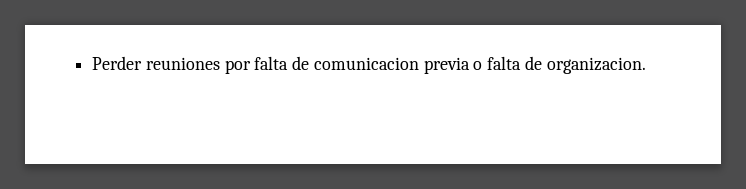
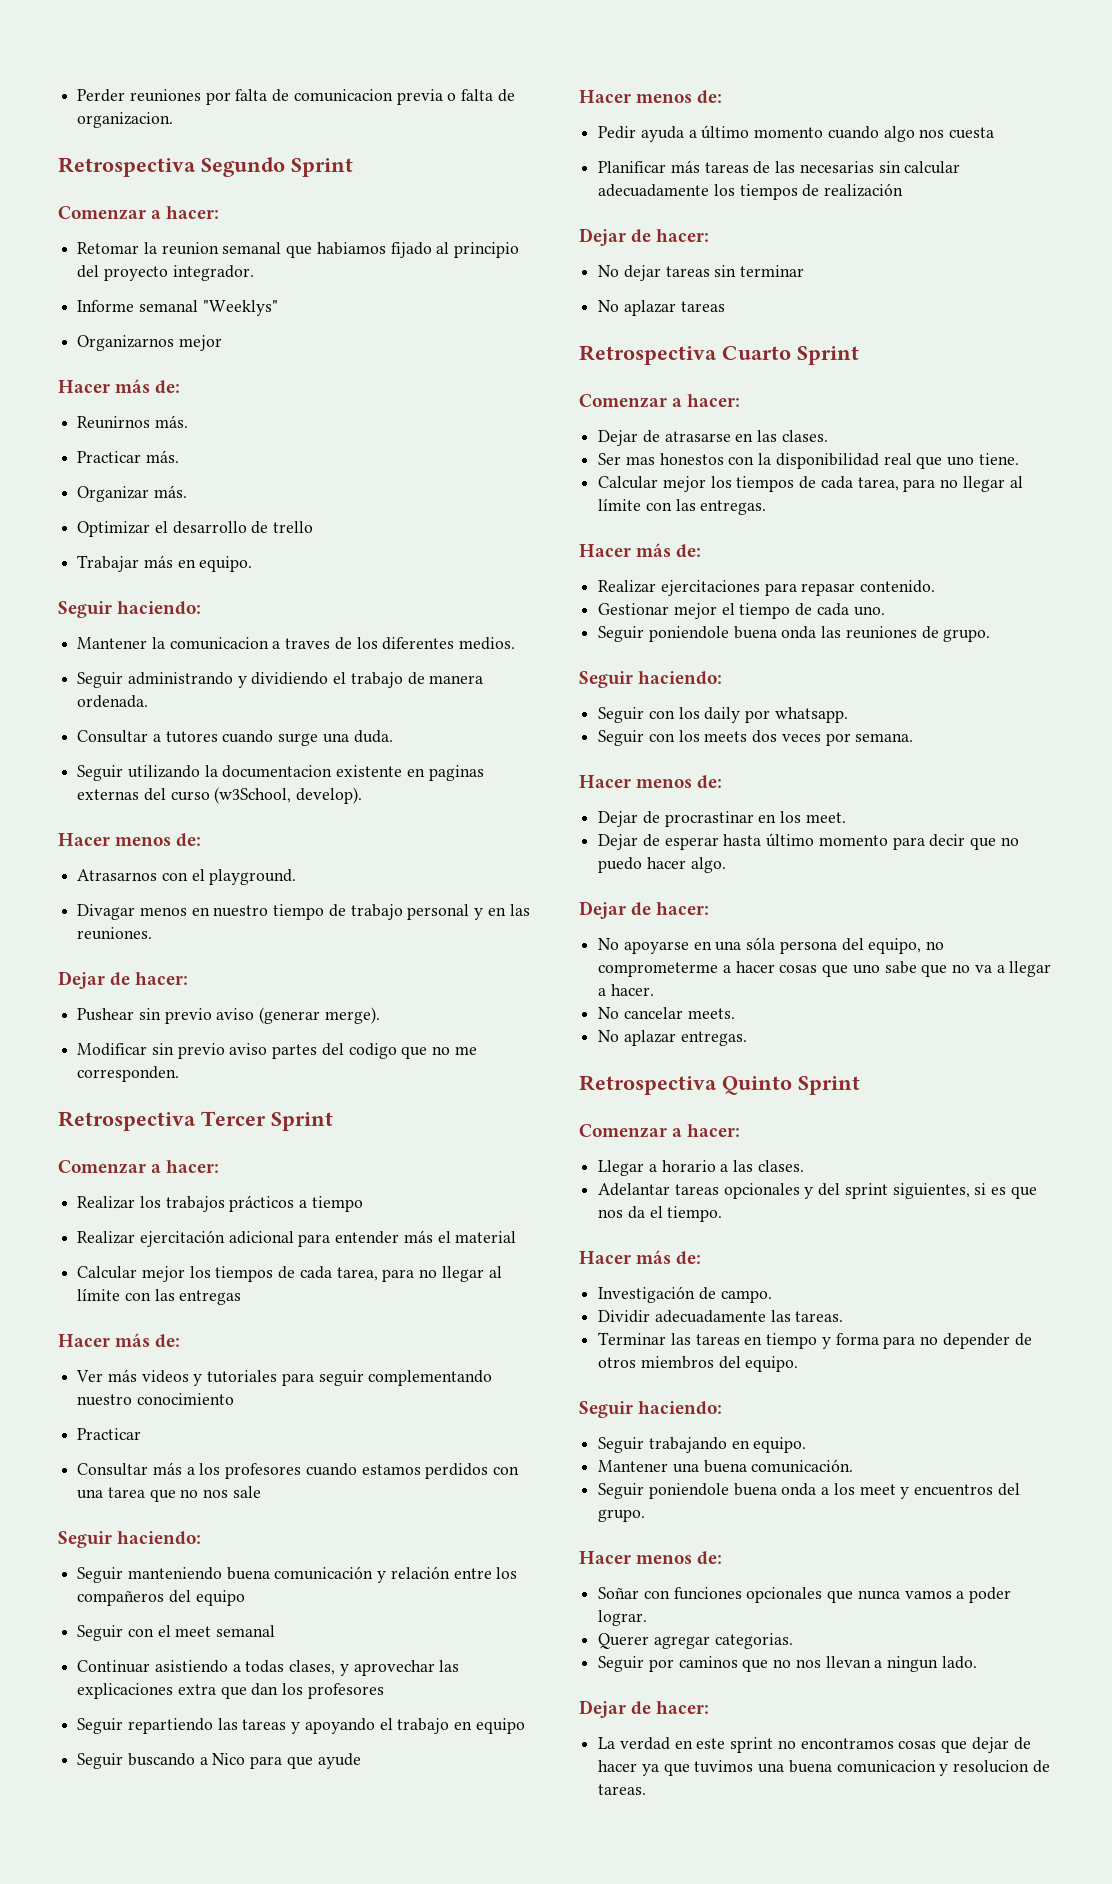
(646, 65) none -> [58,157,353,177] [58,206,220,220] [77,242,520,258] [77,265,254,281] [77,300,278,316] [77,335,222,351] [58,379,181,394] [77,415,188,429] [77,450,179,463] [77,485,187,502] [77,521,314,537] [77,555,253,572] [58,601,202,618] [77,637,516,650] [77,672,484,688] [77,695,149,708] [77,730,393,746] [77,765,484,781] [77,787,363,804] [58,833,202,847] [77,869,297,885] [77,904,530,920] [77,927,153,940] [58,971,189,989] [77,1007,380,1024] [77,1043,477,1059] [77,1066,180,1082] [58,1111,333,1131] [58,1160,220,1174] [77,1195,363,1212] [77,1230,517,1247] [77,1266,502,1282] [77,1288,242,1305] [58,1333,181,1348] [76,1369,493,1386] [77,1393,234,1406] [77,1428,142,1440] [77,1462,520,1479] [77,1486,261,1502] [58,1531,202,1548] [77,1566,518,1583] [77,1590,245,1606] [77,1625,276,1641] [77,1660,460,1676] [77,1683,384,1699] [77,1718,525,1734] [77,1753,361,1769] [579,90,723,104] [598,125,995,142] [598,160,961,174] [598,183,904,200] [579,228,710,246] [598,265,805,281] [598,300,725,316] [579,345,859,365] [579,394,741,408] [598,430,828,446] [598,453,1019,469] [598,476,1023,492] [598,498,767,515] [579,543,702,558] [598,580,936,596] [598,603,885,619] [598,626,991,642] [579,671,723,688] [598,707,848,723] [598,730,914,746] [579,775,723,789] [598,811,846,827] [598,833,1019,850] [598,857,726,873] [579,901,710,919] [598,937,945,954] [598,961,1052,977] [598,984,654,996] [598,1007,735,1019] [598,1030,747,1046] [579,1075,860,1095] [579,1124,741,1138] [598,1160,804,1176] [598,1183,1037,1199] [598,1206,723,1222] [579,1250,702,1265] [598,1286,772,1303] [598,1310,844,1323] [598,1332,1032,1349] [598,1356,799,1372] [579,1401,723,1418] [598,1437,807,1453] [598,1459,854,1473] [598,1483,1020,1499] [598,1509,646,1522] [579,1551,723,1565] [598,1587,1012,1603] [598,1610,648,1626] [598,1633,793,1649] [598,1656,977,1672] [579,1700,710,1718] [598,1737,1031,1753] [598,1760,1050,1776] [598,1784,647,1795] // Retrospectiva Segundo Sprint // Comenzar a hacer: // Retomar la reunion semanal que habiamos fijado al principio del proyecto integrador. // Informe semanal "Weeklys" // Organizarnos mejor // Hacer más de: // Reunirnos más. // Practicar más. // Organizar más. // Optimizar el desarrollo de trello // Trabajar más en equipo. // Seguir haciendo: // Mantener la comunicacion a traves de los diferentes medios. // Seguir administrando y dividiendo el trabajo de manera ordenada. // Consultar a tutores cuando surge una duda. // Seguir utilizando la documentacion existente en paginas externas del curso (w3School, develop). // Hacer menos de: // Atrasarnos con el playground. // Divagar menos en nuestro tiempo de trabajo personal y en las reuniones. // Dejar de hacer: // Pushear sin previo aviso (generar merge). // Modificar sin previo aviso partes del codigo que no me corresponden. // Retrospectiva Tercer Sprint // Comenzar a hacer: // Realizar los trabajos prácticos a tiempo // Realizar ejercitación adicional para entender más el material // Calcular mejor los tiempos de cada tarea, para no llegar al límite con las entregas // Hacer más de: // Ver más videos y tutoriales para seguir complementando nuestro conocimiento // Practicar // Consultar más a los profesores cuando estamos perdidos con una tarea que no nos sale // Seguir haciendo: // Seguir manteniendo buena comunicación y relación entre los compañeros del equipo // Seguir con el meet semanal // Continuar asistiendo a todas clases, y aprovechar las explicaciones extra que dan los profesores // Seguir repartiendo las tareas y apoyando el trabajo en equipo // Seguir buscando a Nico para que ayude // Hacer menos de: // Pedir ayuda a último momento cuando algo nos cuesta // Planificar más tareas de las necesarias sin calcular adecuadamente los tiempos de realización // Dejar de hacer: // No dejar tareas sin terminar // No aplazar tareas // Retrospectiva Cuarto Sprint // Comenzar a hacer: // Dejar de atrasarse en las clases. // Ser mas honestos con la disponibilidad real que uno tiene. // Calcular mejor los tiempos de cada tarea, para no llegar al límite con las entregas. // Hacer más de: // Realizar ejercitaciones para repasar contenido. // Gestionar mejor el tiempo de cada uno. // Seguir poniendole buena onda las reuniones de grupo. // Seguir haciendo: // Seguir con los daily por whatsapp. // Seguir con los meets dos veces por semana. // Hacer menos de: // Dejar de procrastinar en los meet. // Dejar de esperar hasta último momento para decir que no puedo hacer algo. // Dejar de hacer: // No apoyarse en una sóla persona del equipo, no comprometerme a hacer cosas que uno sabe que no va a llegar a hacer. // No cancelar meets. // No aplazar entregas. // Retrospectiva Quinto Sprint // Comenzar a hacer: // Llegar a horario a las clases. // Adelantar tareas opcionales y del sprint siguientes, si es que nos da el tiempo. // Hacer más de: // Investigación de campo. // Dividir adecuadamente las tareas. // Terminar las tareas en tiempo y forma para no depender de otros miembros del equipo. // Seguir haciendo: // Seguir trabajando en equipo. // Mantener una buena comunicación. // Seguir poniendole buena onda a los meet y encuentros del grupo. // Hacer menos de: // Soñar con funciones opcionales que nunca vamos a poder lograr. // Querer agregar categorias. // Seguir por caminos que no nos llevan a ningun lado. // Dejar de hacer: // La verdad en este sprint no encontramos cosas que dejar de hacer ya que tuvimos una buena comunicacion y resolucion de tareas.

